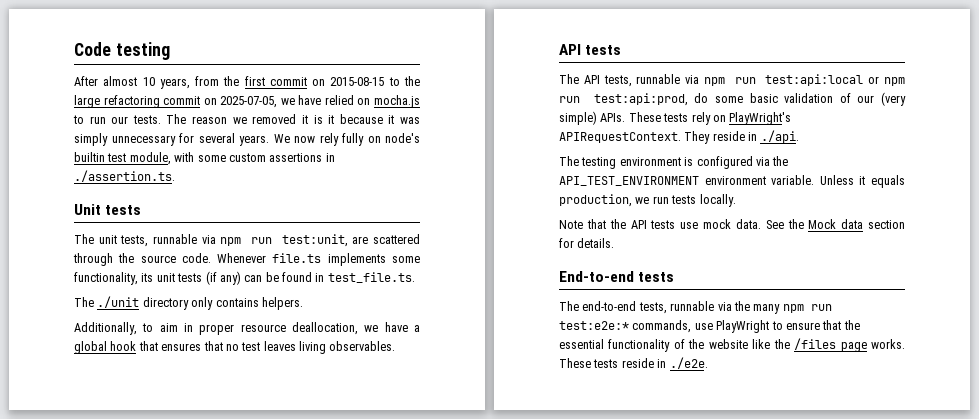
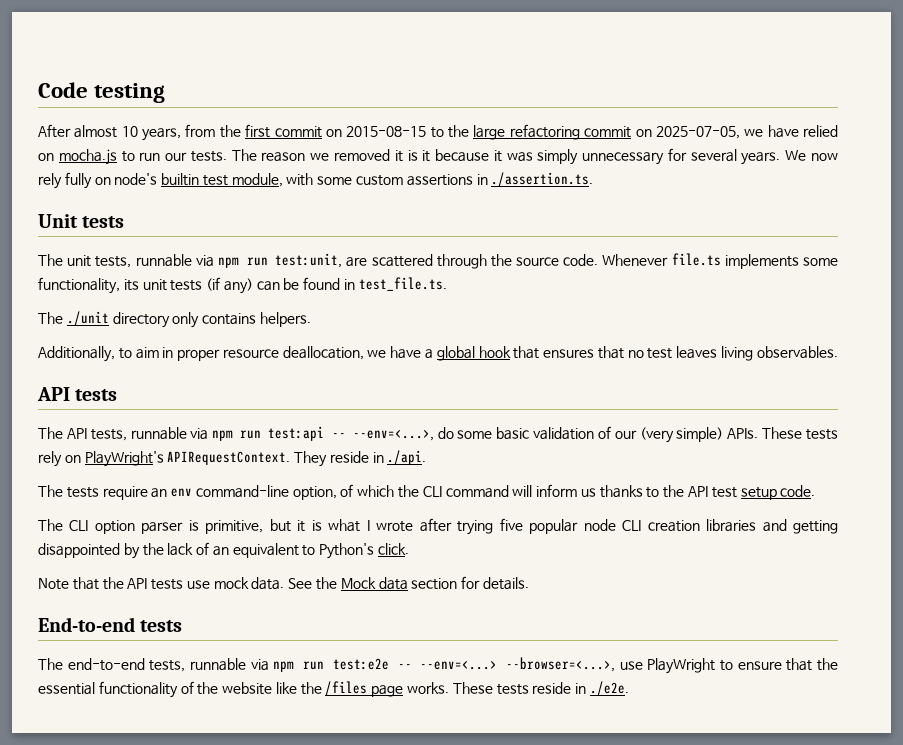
[765,74,905,86] [559,93,688,106] test:api:local or npm run test:api:prod, -> [268,426,434,441] test:api -- --env=<...>,
[581,156,789,169] [559,175,905,188] [559,194,736,207] testing environment is configured via the API_TEST_ENVIRONMENT environment variable. Unless it equals production, we run tests locally. -> [66,484,816,500] [38,518,839,535] [38,542,410,559] tests require an env command-line option, of which the CLI command will inform us thanks to the API test setup code. // The CLI option parser is primitive, but it is what I wrote after trying five popular node CLI creation libraries and getting disappointed by the lack of an equivalent to Python's click.
[733,301,832,314] [559,320,692,333] the many npm run test:e2e:* commands, -> [273,657,615,672] npm run test:e2e -- --env=<...> --browser=<...>,

